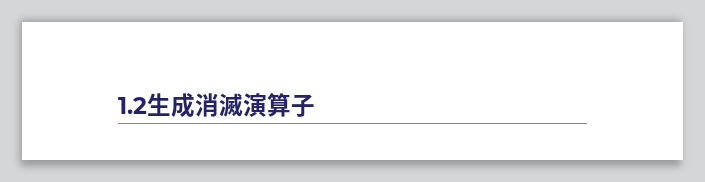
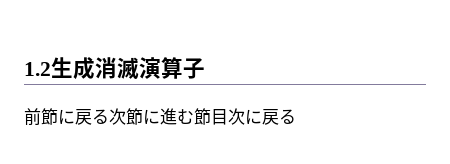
(315, 105) none -> [24,108,296,126] // 前節に戻る次節に進む節目次に戻る

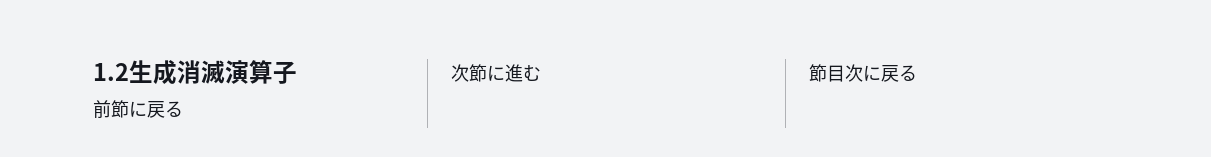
(109, 116) none -> (183, 109) //
(194, 116) none -> (541, 73) //

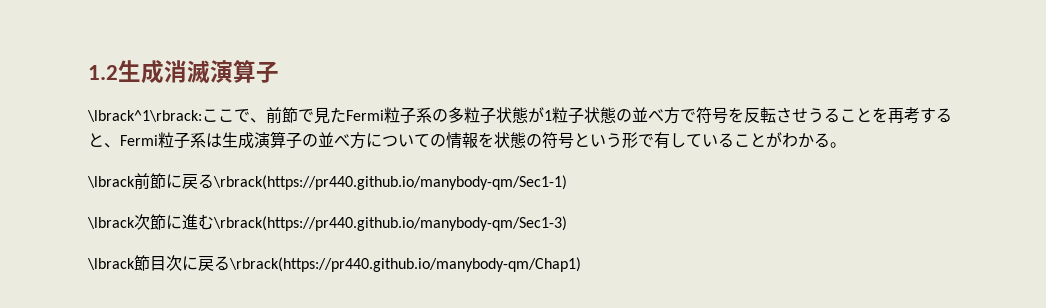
(297, 72) none -> [87,107,952,124] [88,131,846,149] [87,176,135,188] \lbrack^1\rbrack:ここで、前節で見たFermi粒子系の多粒子状態が1粒子状態の並べ方で符号を反転させうることを再考すると、Fermi粒子系は生成演算子の並べ方についての情報を状態の符号という形で有していることがわかる。 // \lbrack
(183, 109) // -> [213,175,567,190] [87,217,135,229] \rbrack(https://pr440.github.io/manybody-qm/Sec1-1) // \lbrack
(541, 73) // -> [213,216,567,231] [87,258,135,270] \rbrack(https://pr440.github.io/manybody-qm/Sec1-3) // \lbrack
(917, 73) none -> [229,257,581,272] \rbrack(https://pr440.github.io/manybody-qm/Chap1)

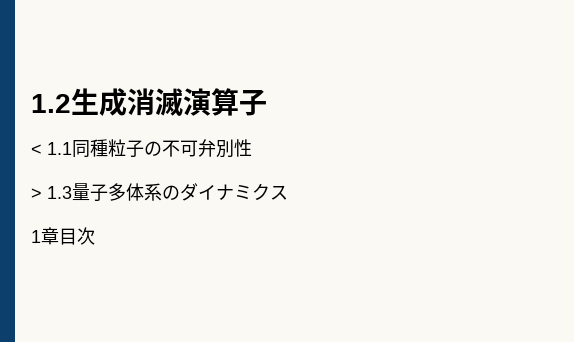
[87,107,952,124] [88,131,846,149] [87,173,567,190] [87,214,567,231] [87,255,581,272] \lbrack^1\rbrack:ここで、前節で見たFermi粒子系の多粒子状態が1粒子状態の並べ方で符号を反転させうることを再考すると、Fermi粒子系は生成演算子の並べ方についての情報を状態の符号という形で有していることがわかる。 // \lbrack前節に戻る\rbrack(https://pr440.github.io/manybody-qm/Sec1-1) // \lbrack次節に進む\rbrack(https://pr440.github.io/manybody-qm/Sec1-3) // \lbrack節目次に戻る\rbrack(https://pr440.github.io/manybody-qm/Chap1) -> [31,139,252,158] [31,183,288,202] [31,227,95,245] < 1.1同種粒子の不可弁別性 // > 1.3量子多体系のダイナミクス // 1章目次

